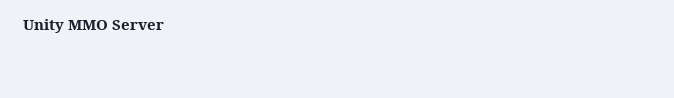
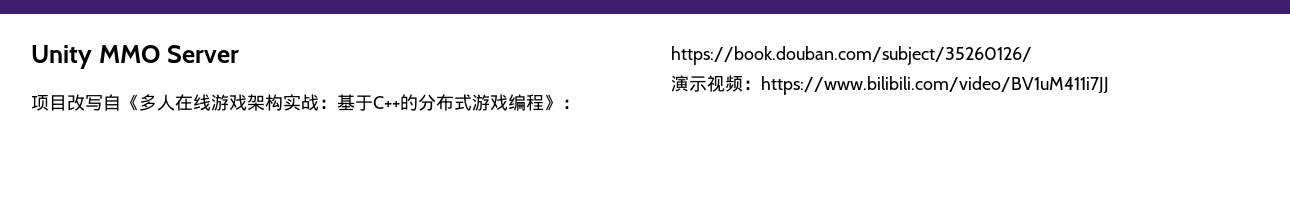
(165, 25) none -> [31,94,580,111] [671,46,1032,65] [671,75,1109,95] // 项目改写自《多人在线游戏架构实战：基于C++的分布式游戏编程》：https://book.douban.com/subject/35260126/ // 演示视频：https://www.bilibili.com/video/BV1uM411i7JJ

